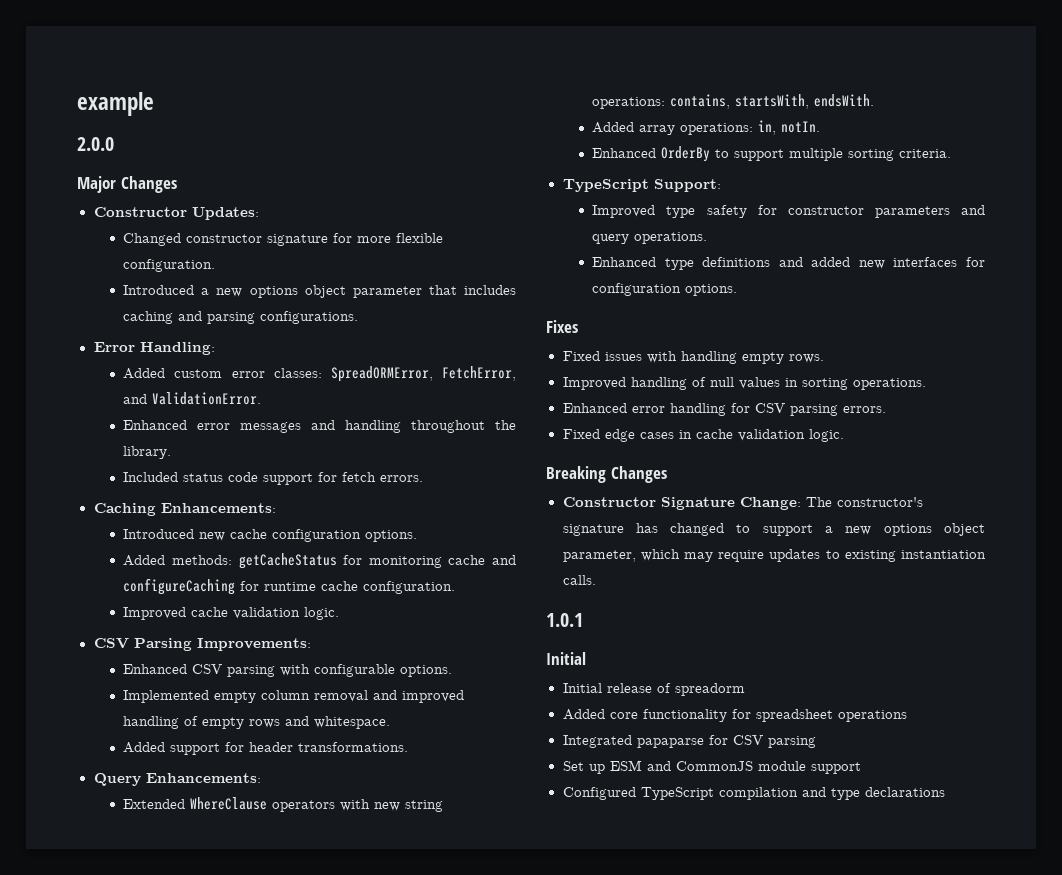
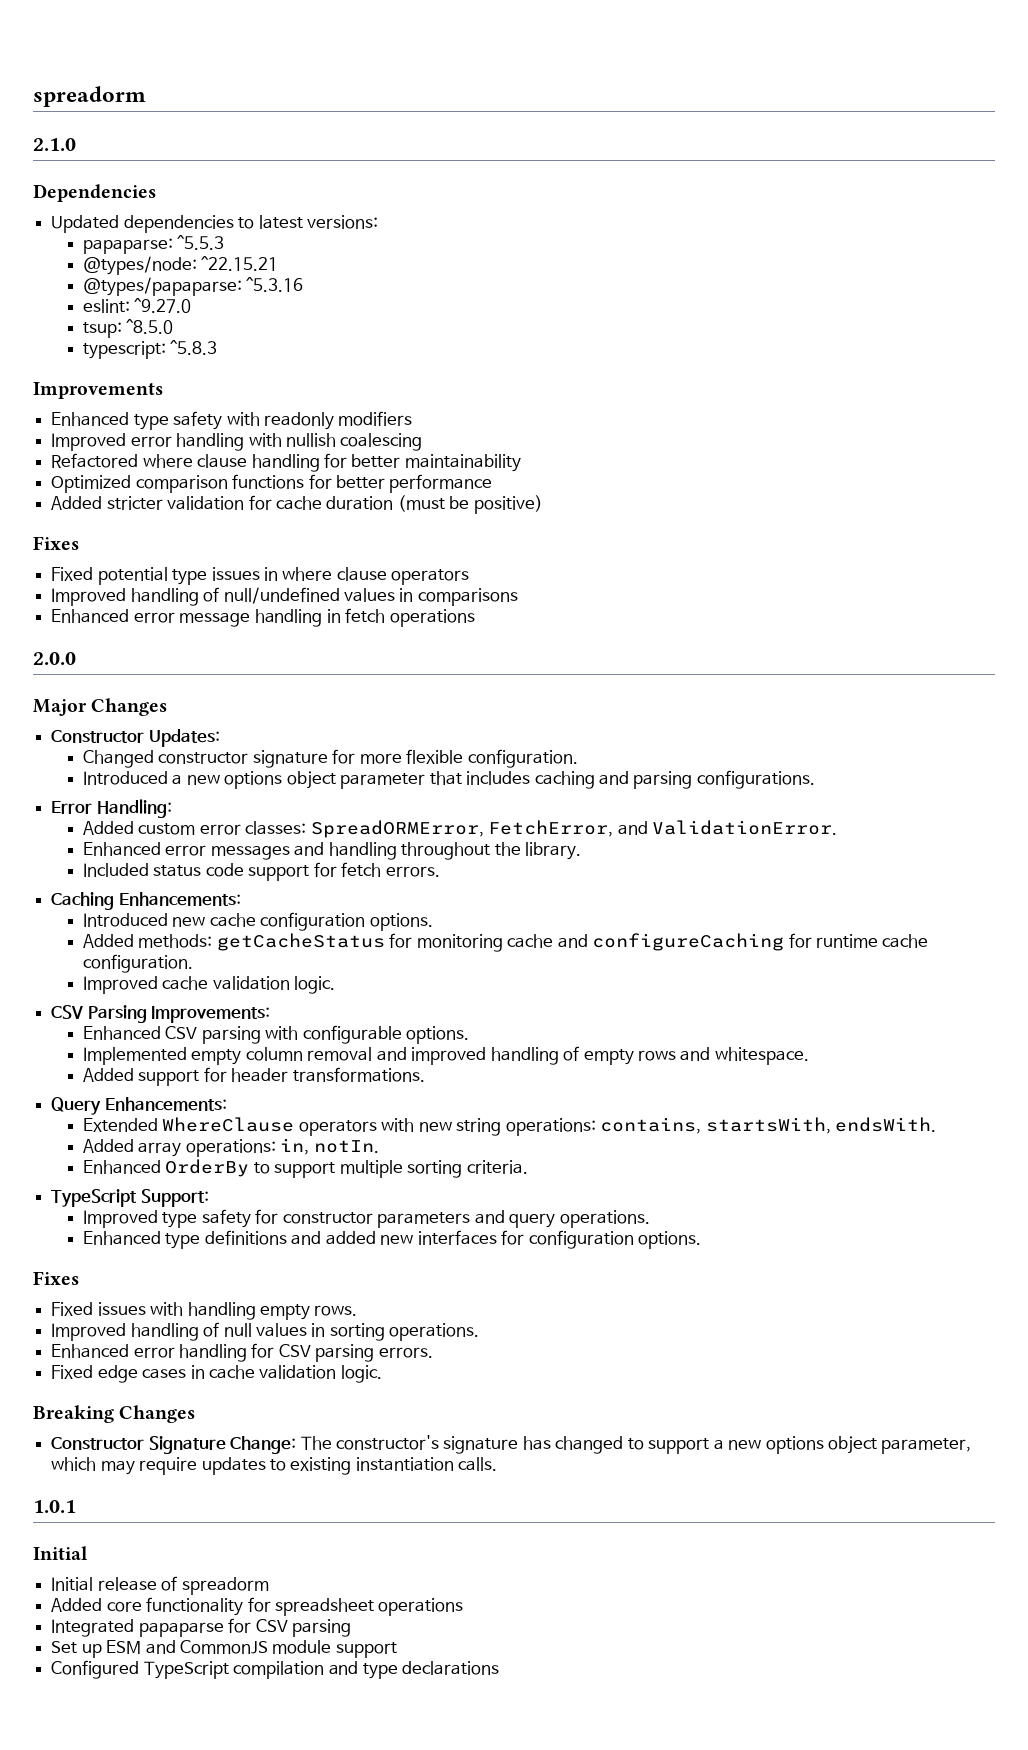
[77,92,154,116] example -> [33,86,146,107] [33,138,76,151] [33,184,156,202] [51,215,378,233] [82,235,225,254] [82,256,279,275] [82,277,304,296] [82,298,192,313] [82,319,174,338] [82,340,218,359] [33,382,163,399] [51,411,413,430] [51,433,423,451] [51,453,521,472] [51,474,493,493] [51,495,543,514] [33,536,79,550] [51,567,470,585] [51,587,518,606] [51,608,475,627] spreadorm // 2.1.0 // Dependencies // Updated dependencies to latest versions: // papaparse: ^5.5.3 // @types/node: ^22.15.21 // @types/papaparse: ^5.3.16 // eslint: ^9.27.0 // tsup: ^8.5.0 // typescript: ^5.8.3 // Improvements // Enhanced type safety with readonly modifiers // Improved error handling with nullish coalescing // Refactored where clause handling for better maintainability // Optimized comparison functions for better performance // Added stricter validation for cache duration (must be positive) // Fixes // Fixed potential type issues in where clause operators // Improved handling of null/undefined values in comparisons // Enhanced error message handling in fetch operations

